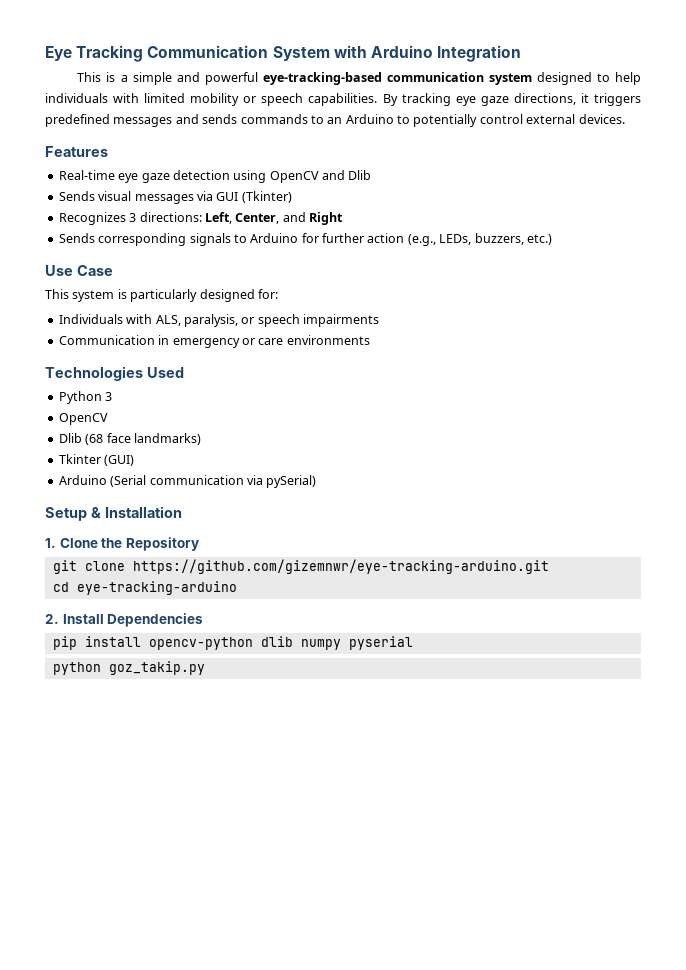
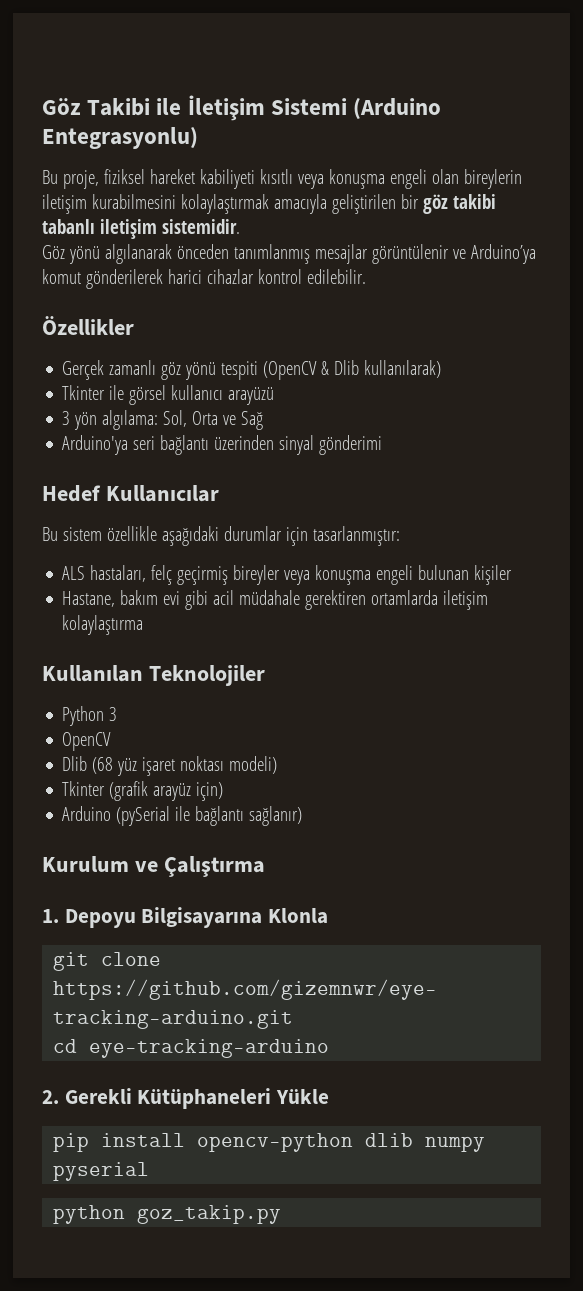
[45,45,522,62] [77,72,641,85] [45,93,642,106] [45,114,625,127] [45,146,108,157] [58,170,372,183] [58,191,292,204] [58,212,343,225] [58,233,552,246] [45,265,113,276] [45,289,278,302] [58,314,379,327] [58,335,370,348] [45,366,184,381] Eye Tracking Communication System with Arduino Integration // This is a simple and powerful eye-tracking-based communication system designed to help individuals with limited mobility or speech capabilities. By tracking eye gaze directions, it triggers predefined messages and sends commands to an Arduino to potentially control external devices. // Features // Real-time eye gaze detection using OpenCV and Dlib // Sends visual messages via GUI (Tkinter) // Recognizes 3 directions: Left, Center, and Right // Sends corresponding signals to Arduino for further action (e.g., LEDs, buzzers, etc.) // Use Case // This system is particularly designed for: // Individuals with ALS, paralysis, or speech impairments // Communication in emergency or care environments // Technologies Used -> [42,95,442,121] [42,127,198,149] [42,169,522,189] [42,194,496,214] [42,219,240,239] [42,244,536,264] [42,269,366,289] [42,316,134,335] [62,360,442,380] [62,385,275,405] [62,410,264,430] [62,435,383,455] [42,485,219,502] [42,526,400,546] [62,565,513,585] [62,590,489,610] [62,615,144,635] [42,665,265,686] Göz Takibi ile İletişim Sistemi (Arduino Entegrasyonlu) // Bu proje, fiziksel hareket kabiliyeti kısıtlı veya konuşma engeli olan bireylerin iletişim kurabilmesini kolaylaştırmak amacıyla geliştirilen bir göz takibi tabanlı iletişim sistemidir. // Göz yönü algılanarak önceden tanımlanmış mesajlar görüntülenir ve Arduino’ya komut gönderilerek harici cihazlar kontrol edilebilir. // Özellikler // Gerçek zamanlı göz yönü tespiti (OpenCV & Dlib kullanılarak) // Tkinter ile görsel kullanıcı arayüzü // 3 yön algılama: Sol, Orta ve Sağ // Arduino'ya seri bağlantı üzerinden sinyal gönderimi // Hedef Kullanıcılar // Bu sistem özellikle aşağıdaki durumlar için tasarlanmıştır: // ALS hastaları, felç geçirmiş bireyler veya konuşma engeli bulunan kişiler // Hastane, bakım evi gibi acil müdahale gerektiren ortamlarda iletişim kolaylaştırma // Kullanılan Teknolojiler
[106,433,201,445] [58,454,135,466] [58,475,317,488] [45,506,182,521] [45,537,199,551] face landmarks) // Tkinter (GUI) // Arduino (Serial communication via pySerial) // Setup & Installation // 1. Clone the Repository -> [117,756,278,776] [62,781,224,801] [62,806,303,826] [42,856,265,877] [42,907,329,928] yüz işaret noktası modeli) // Tkinter (grafik arayüz için) // Arduino (pySerial ile bağlantı sağlanır) // Kurulum ve Çalıştırma // 1. Depoyu Bilgisayarına Klonla
[62,613,204,627] Install Dependencies -> [64,1088,330,1109] Gerekli Kütüphaneleri Yükle

